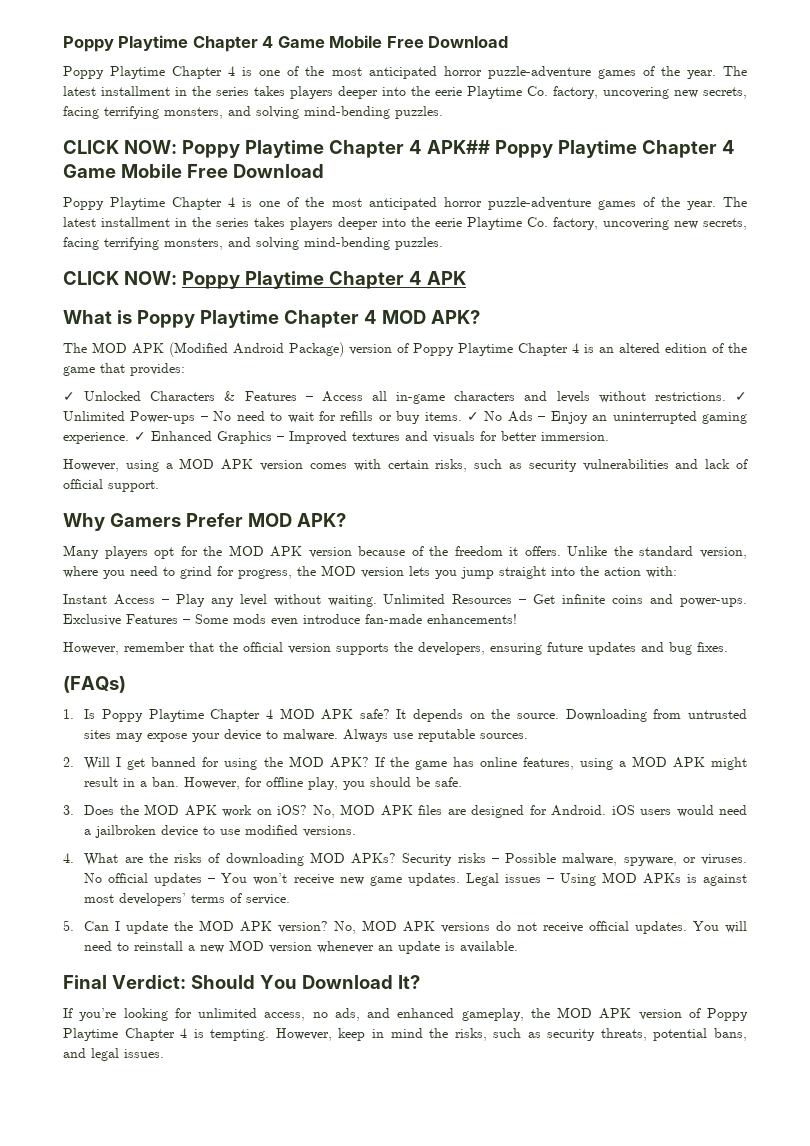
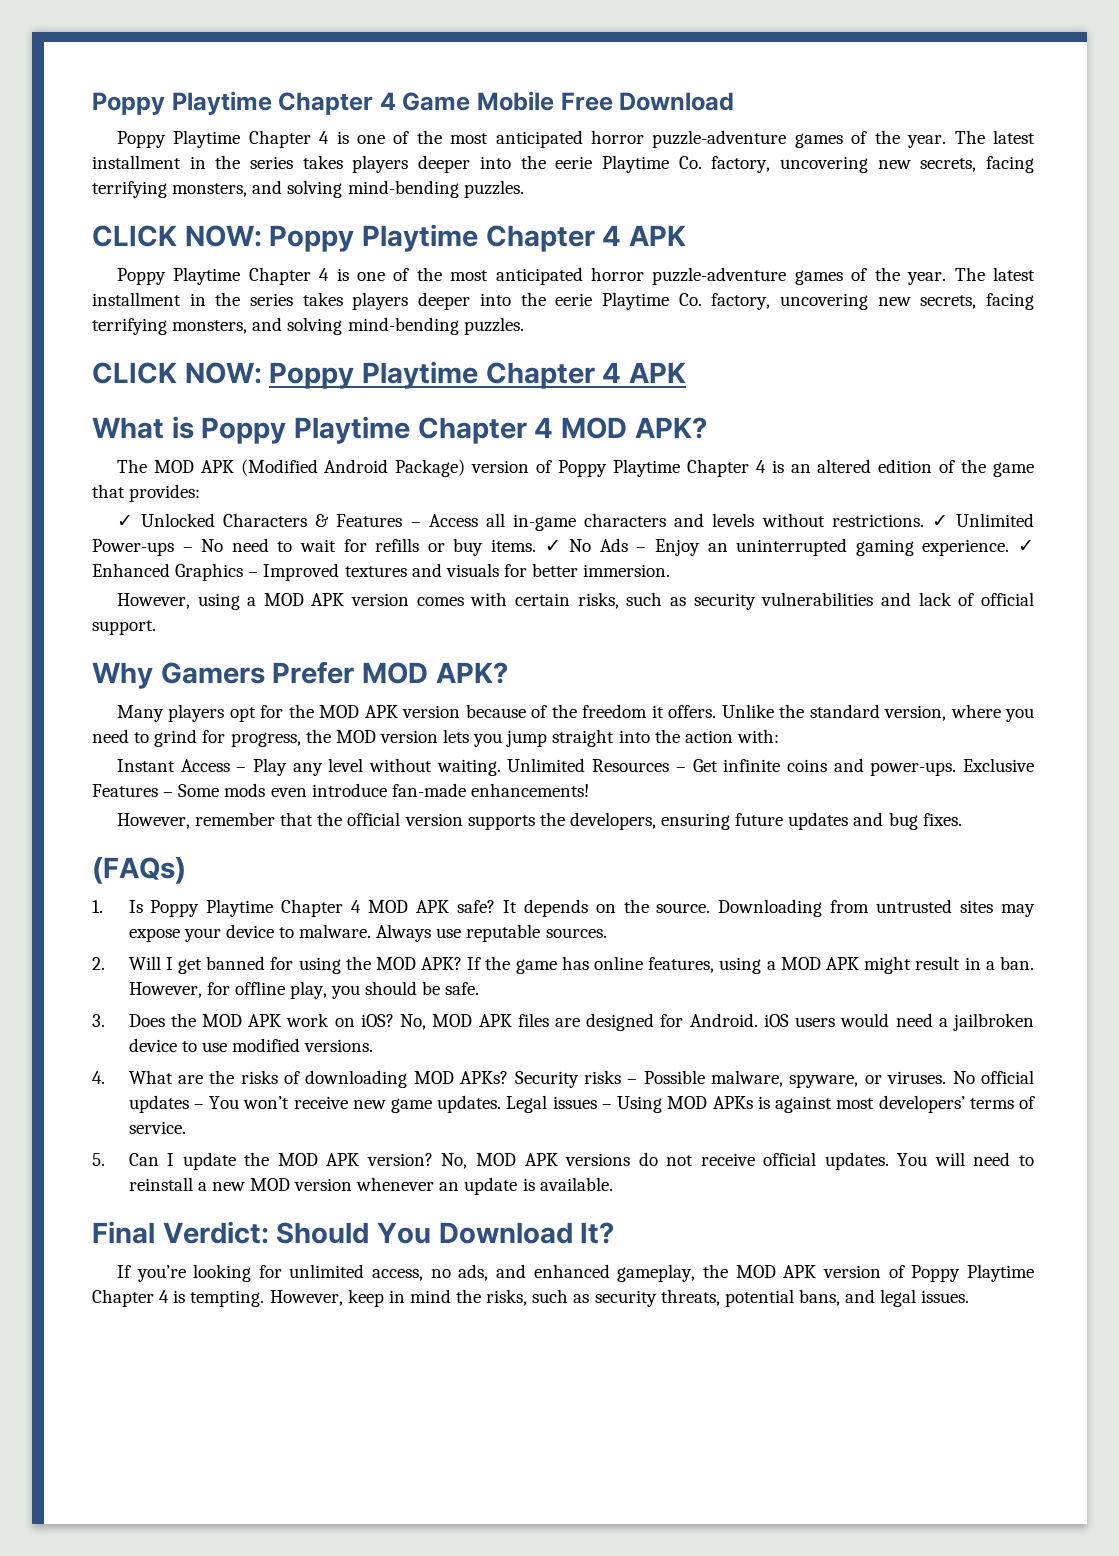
[426,140,735,158] [63,164,324,178] APK## Poppy Playtime Chapter 4 Game Mobile Free Download -> [629,225,687,246] APK

